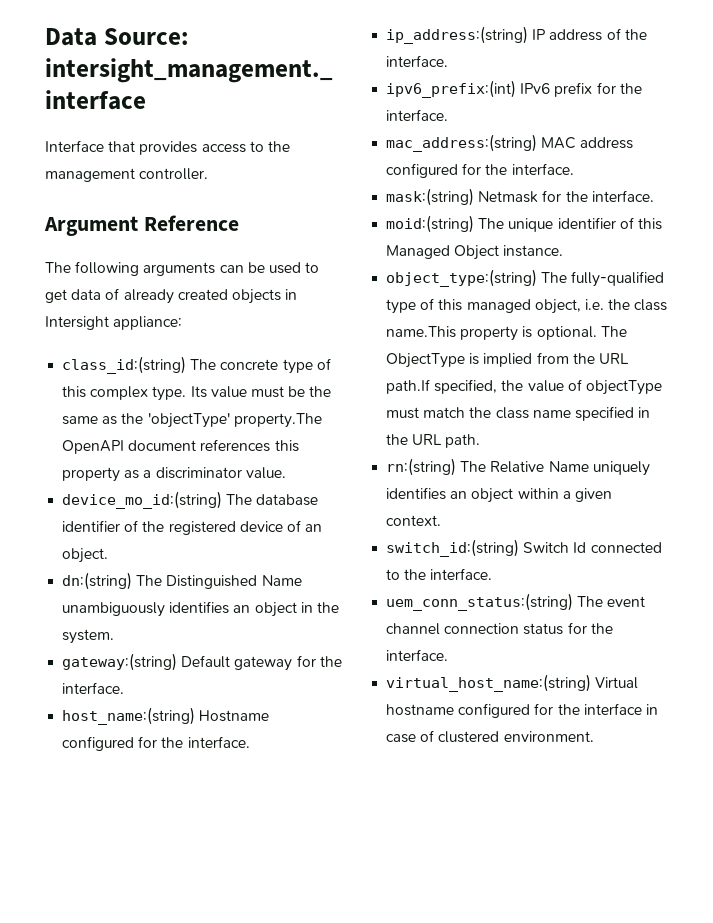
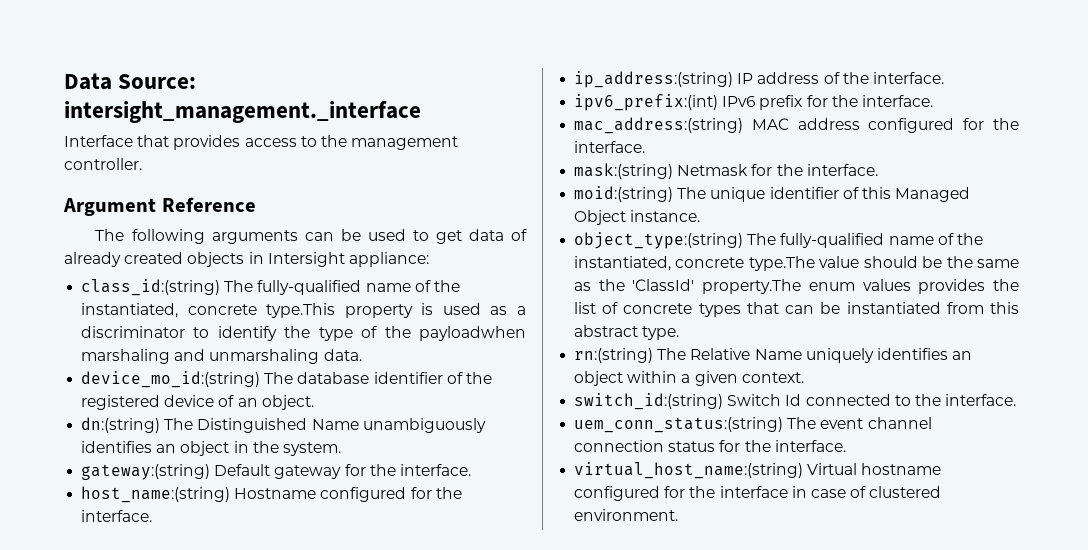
[220,358,331,374] [62,386,332,401] [62,413,322,428] [62,439,299,454] [62,467,286,482] concrete type of this complex type. Its value must be the same as the 'objectType' property.The OpenAPI document references this property as a discriminator value. -> [257,280,460,295] [81,303,526,318] [81,326,526,341] [81,349,362,364] fully-qualified name of the instantiated, concrete type.This property is used as a discriminator to identify the type of the payloadwhen marshaling and unmarshaling data.
[386,298,668,314] [386,326,627,341] [386,352,629,368] [386,379,662,395] [386,406,651,421] [386,434,481,448] type of this managed object, i.e. the class name.This property is optional. The ObjectType is implied from the URL path.If specified, the value of objectType must match the class name specified in the URL path. -> [888,233,983,245] [574,256,1019,271] [574,279,1019,294] [574,302,1019,317] [574,325,680,340] name of the instantiated, concrete type.The value should be the same as the 'ClassId' property.The enum values provides the list of concrete types that can be instantiated from this abstract type.

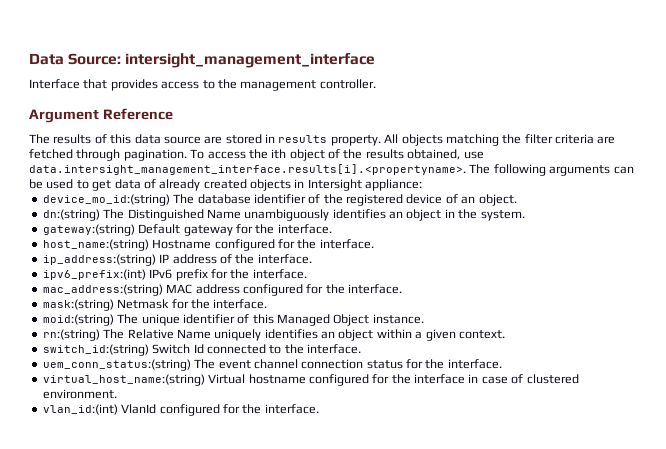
[64,101,421,123] intersight_management._interface -> [125,53,376,68] intersight_management_interface
(125, 235) none -> [53,134,616,146] [29,149,484,161] [29,164,491,175] results of this data source are stored in results property. All objects matching the filter criteria are fetched through pagination. To access the ith object of the results obtained, use data.intersight_management_interface.results[i].<propertyname>. The
[81,279,460,296] [81,303,526,318] [81,326,526,341] [81,349,362,364] // class_id:(string) The fully-qualified name of the instantiated, concrete type.This property is used as a discriminator to identify the type of the payloadwhen marshaling and unmarshaling data. -> (423, 185) none
[574,232,983,249] [574,256,1019,271] [574,279,1019,294] [574,302,1019,317] [574,325,680,340] // object_type:(string) The fully-qualified name of the instantiated, concrete type.The value should be the same as the 'ClassId' property.The enum values provides the list of concrete types that can be instantiated from this abstract type. -> (424, 319) none
(679, 515) none -> [42,404,319,416] // vlan_id:(int) VlanId configured for the interface.

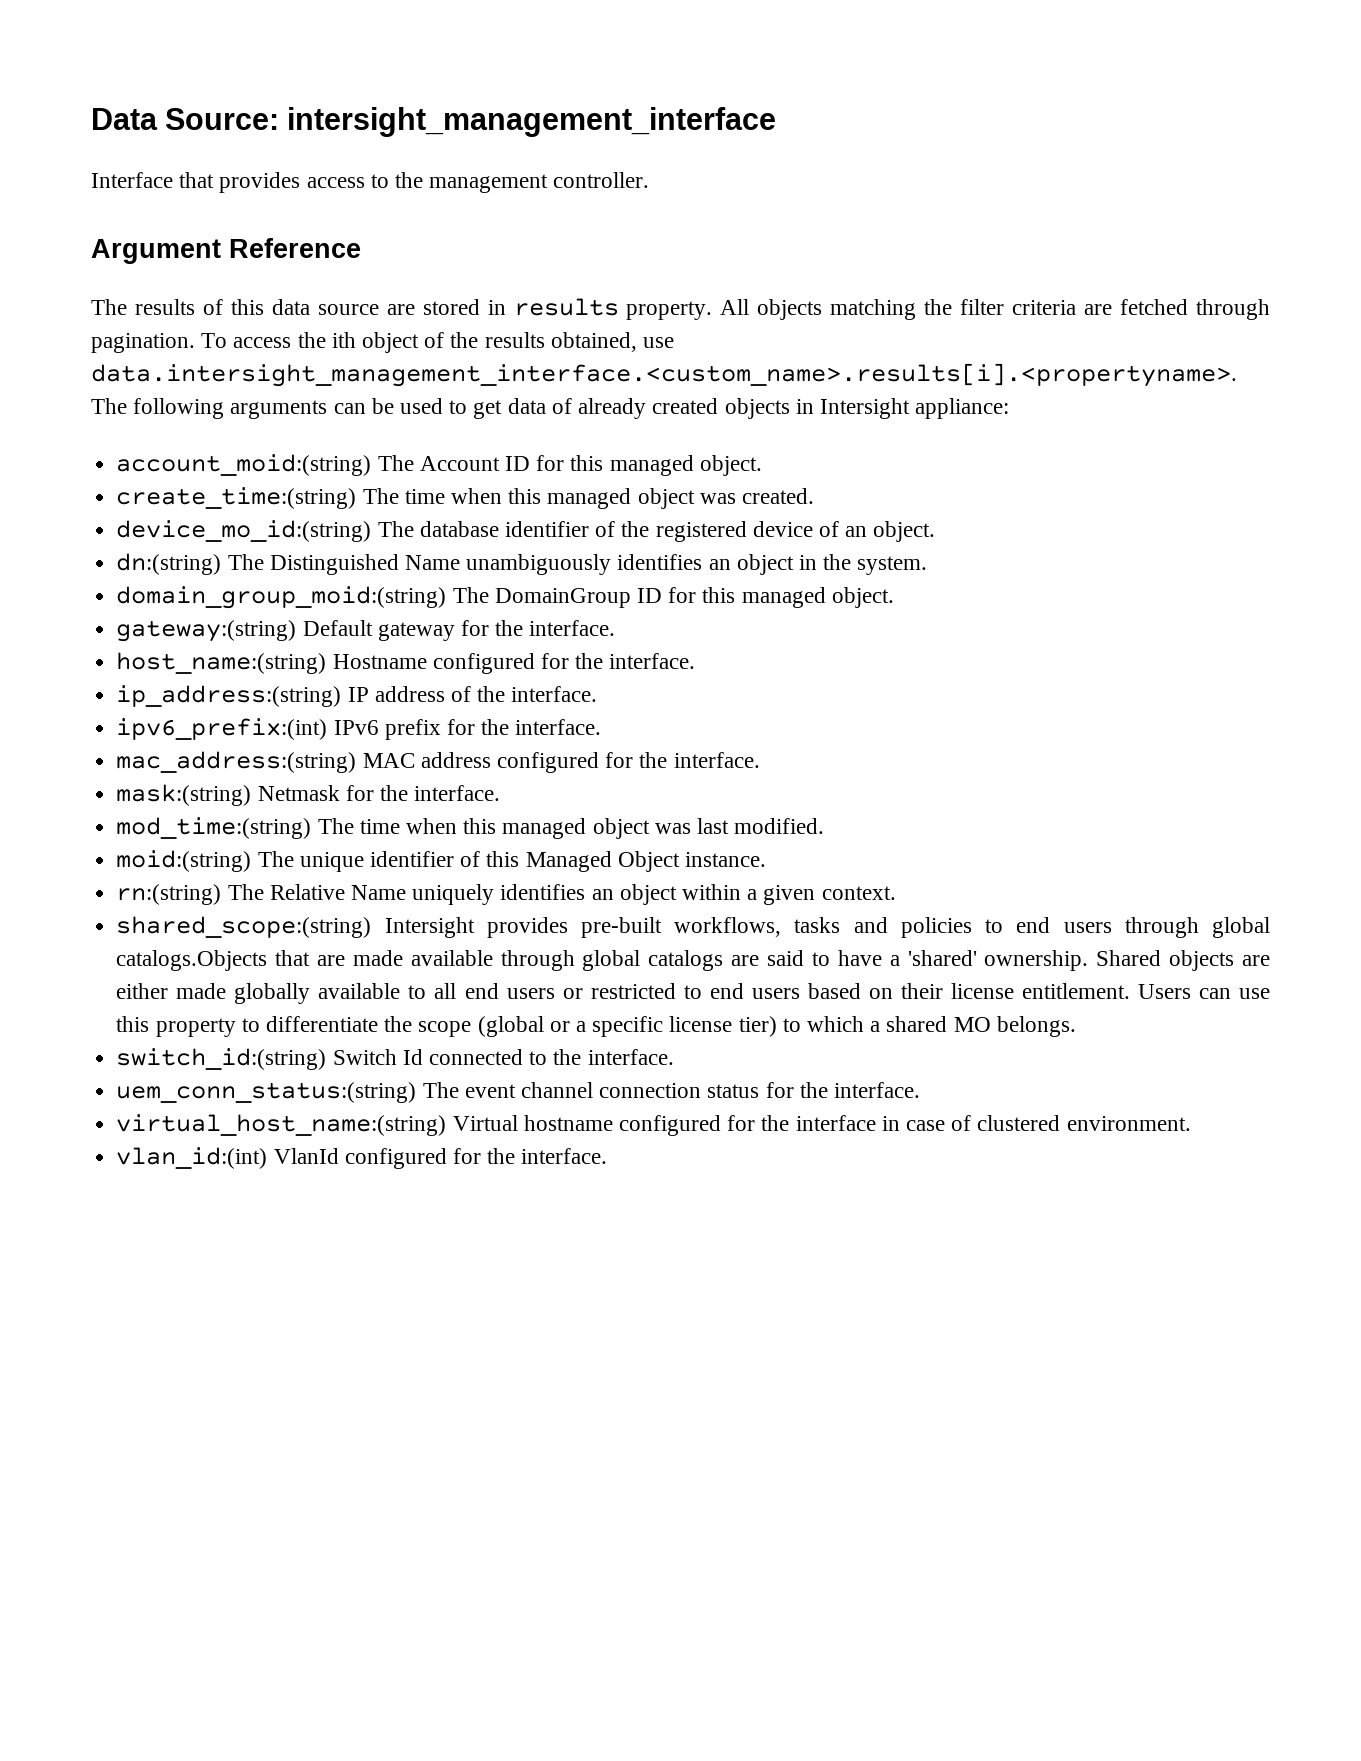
[29,164,466,175] data.intersight_management_interface.results[i].<propertyname>. -> [91,363,1237,387] data.intersight_management_interface.<custom_name>.results[i].<propertyname>.
(423, 185) none -> [116,454,762,476] [116,487,814,509] // account_moid:(string) The Account ID for this managed object. // create_time:(string) The time when this managed object was created.
(525, 215) none -> [116,586,894,609] // domain_group_moid:(string) The DomainGroup ID for this managed object.
(268, 304) none -> [116,817,825,839] // mod_time:(string) The time when this managed object was last modified.
(505, 334) none -> [116,916,1271,938] [116,950,1270,971] [116,983,1271,1004] [116,1016,1076,1037] // shared_scope:(string) Intersight provides pre-built workflows, tasks and policies to end users through global catalogs.Objects that are made available through global catalogs are said to have a 'shared' ownership. Shared objects are either made globally available to all end users or restricted to end users based on their license entitlement. Users can use this property to differentiate the scope (global or a specific license tier) to which a shared MO belongs.

